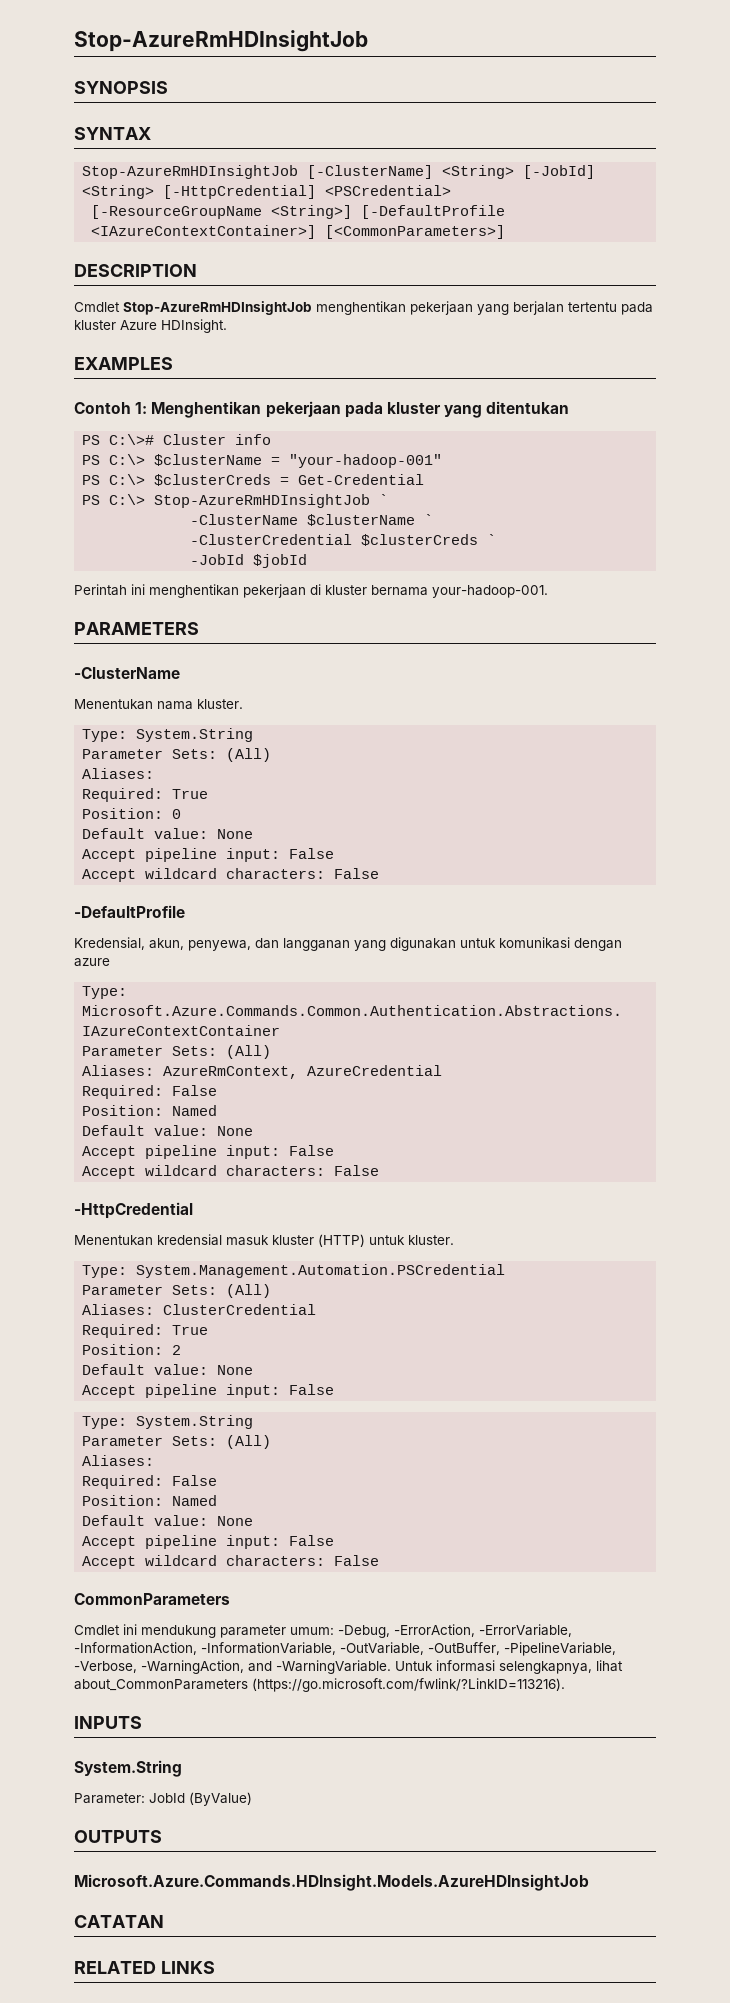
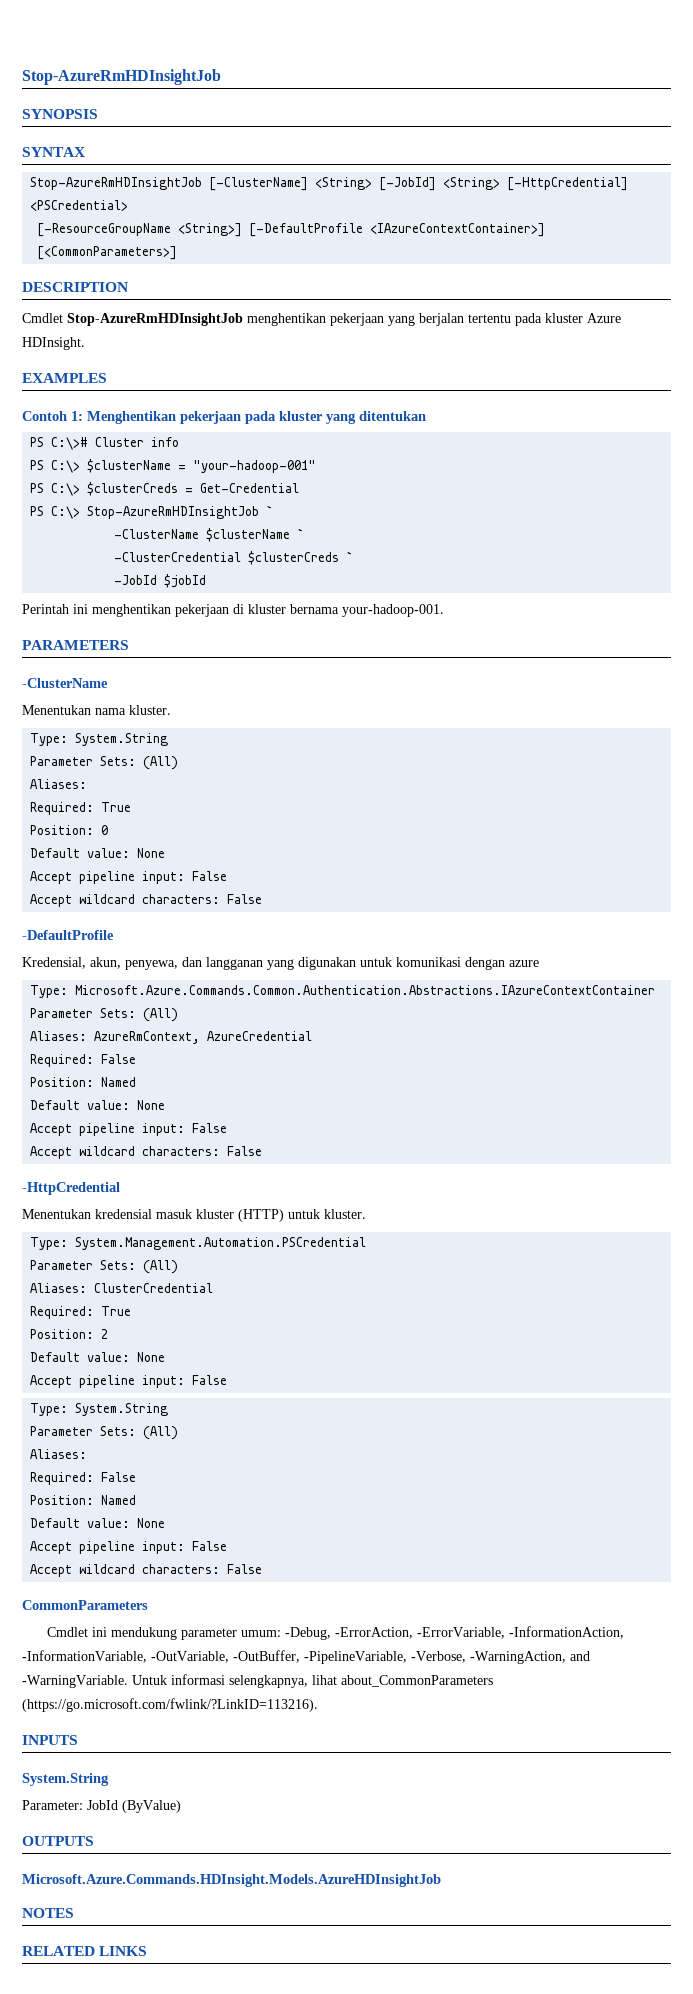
[74,1915,164,1928] CATATAN -> [22,1908,74,1918] NOTES

